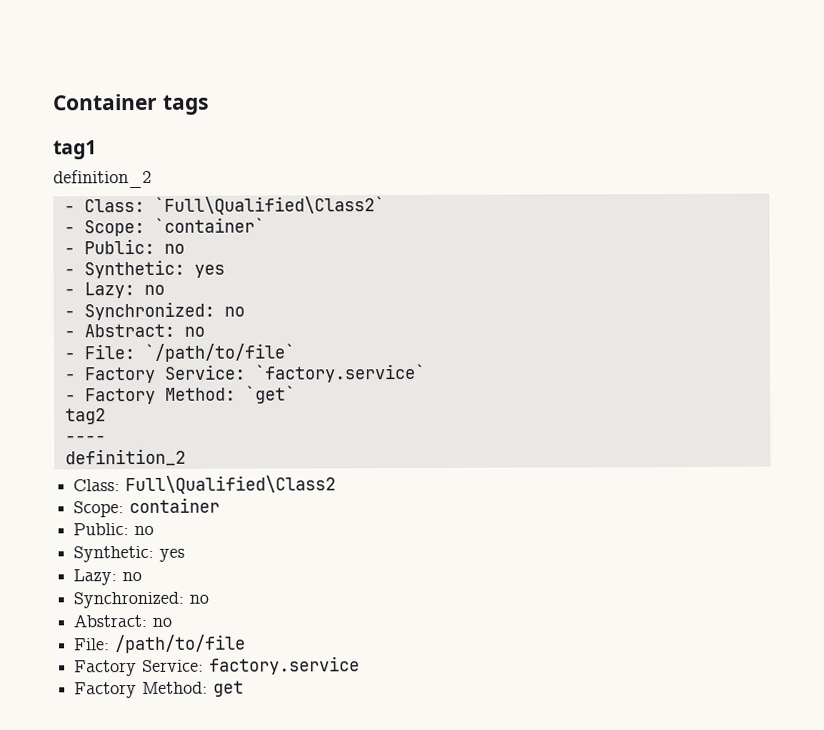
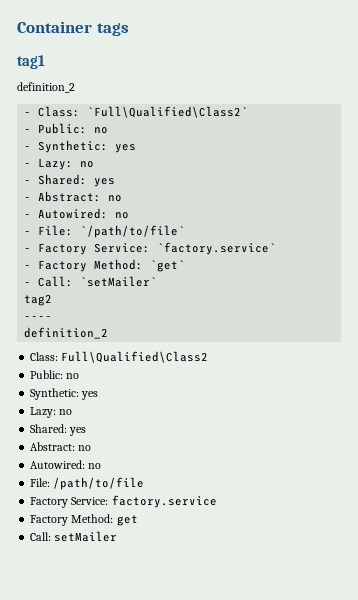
[63,217,265,237] // - Scope: `container` -> (249, 112) none
[83,301,245,321] [63,323,175,338] Synchronized: no // - Abstract: -> [38,174,116,187] [24,191,123,202] [24,208,109,219] Shared: yes // - Abstract: no // - Autowired:
(296, 394) none -> [24,276,158,287] // - Call: `setMailer`
[73,497,221,518] // Scope: container -> (209, 357) none
[73,591,210,609] [73,613,148,628] Synchronized: no // Abstract: -> [30,424,87,436] [30,442,92,451] [30,460,86,469] Shared: yes // Abstract: no // Autowired:
(245, 688) none -> [30,531,118,542] // Call: setMailer

